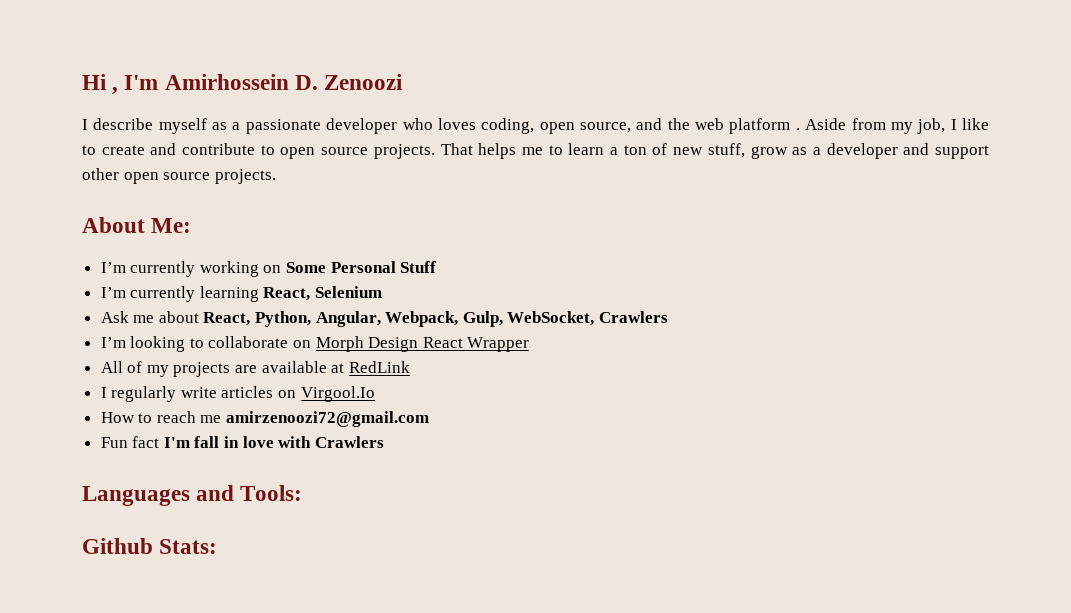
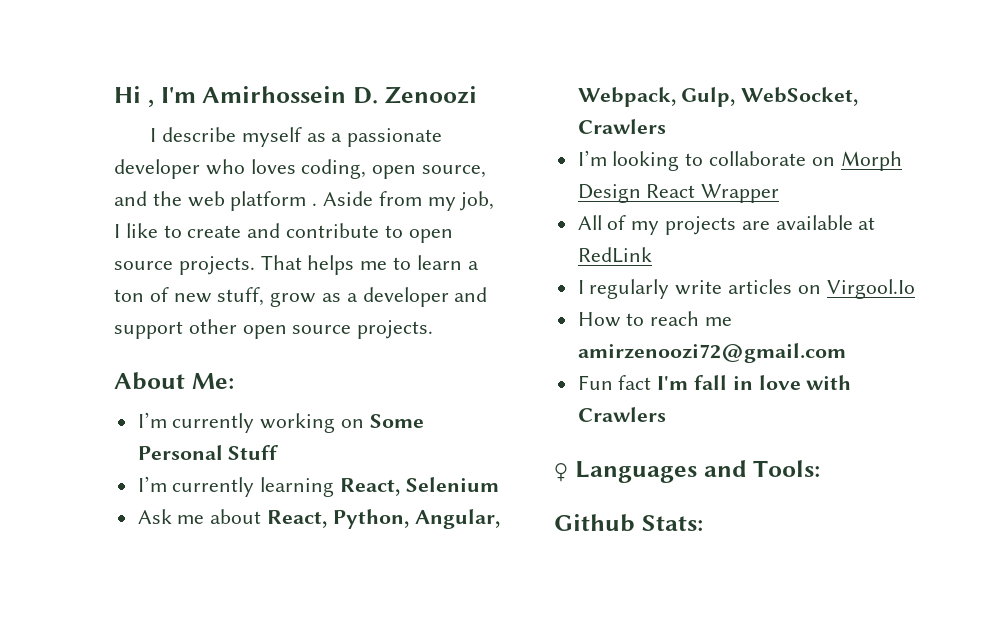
(384, 442) none -> [554,463,568,482] ♀

